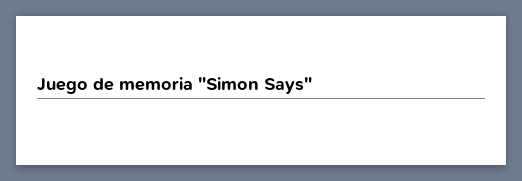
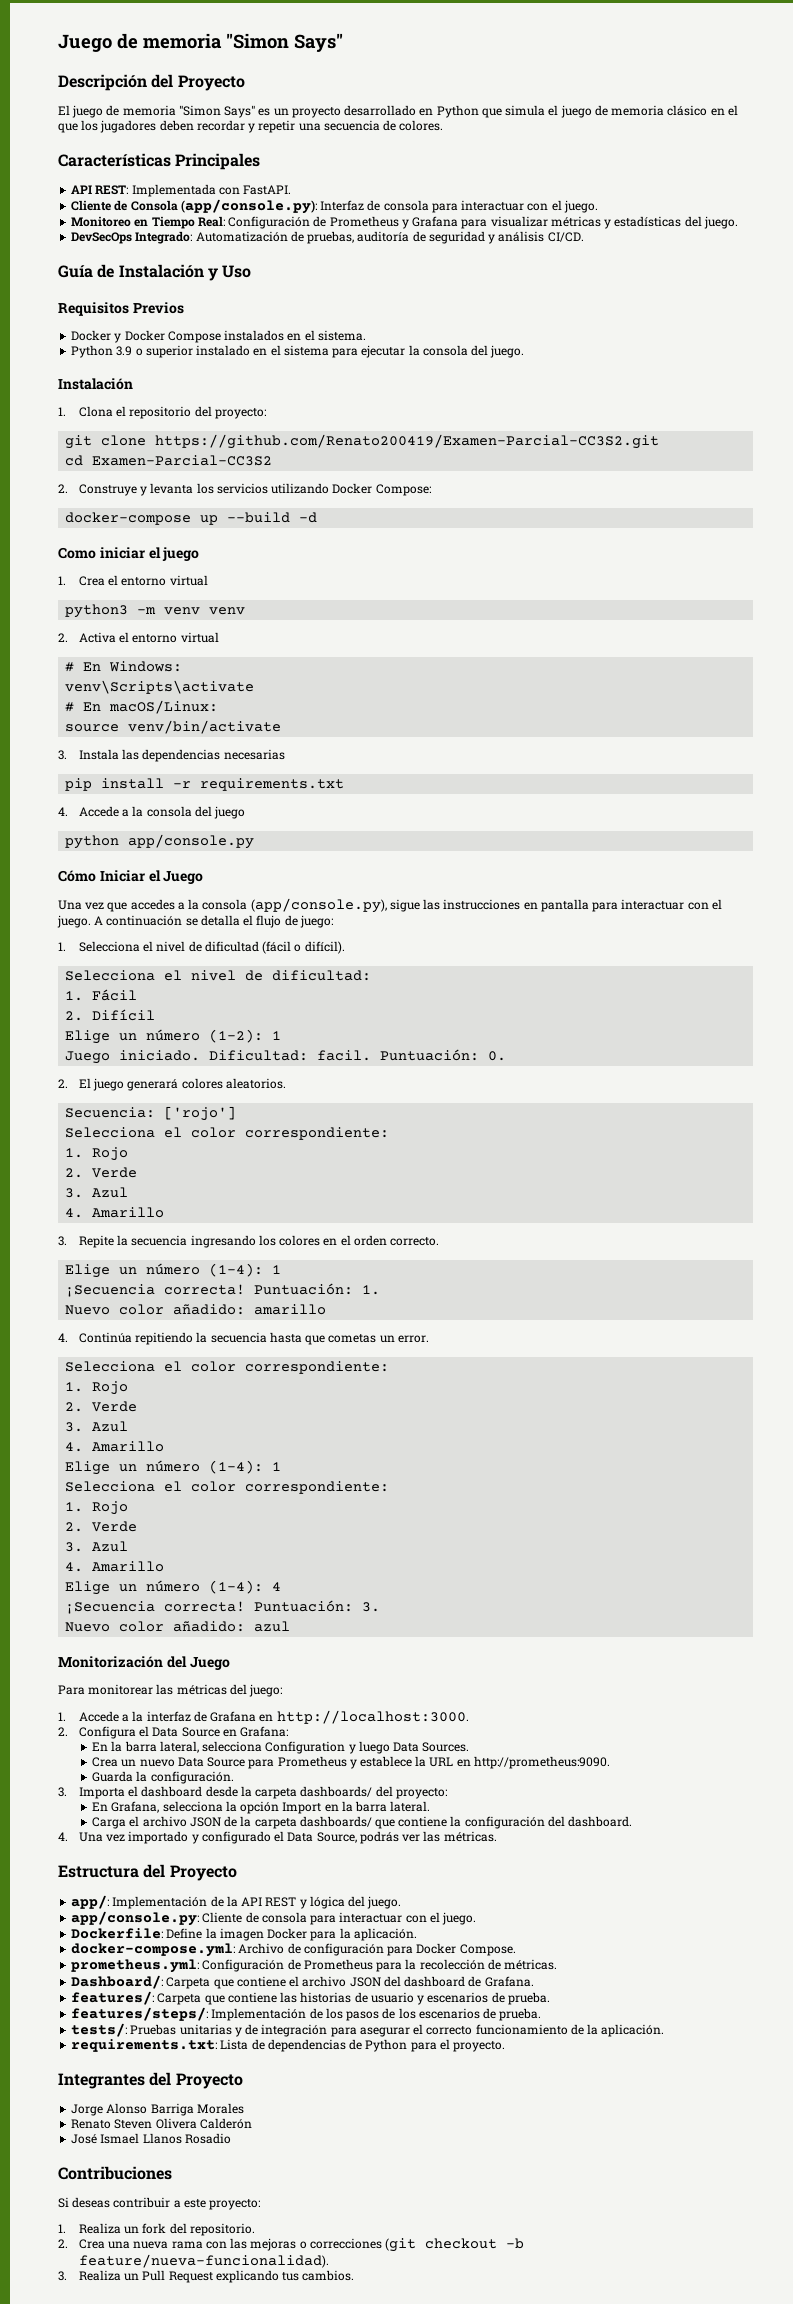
(312, 85) none -> [58,74,245,91] [58,105,738,118] [58,120,444,133] [58,153,261,170] [71,184,292,197] [71,199,598,214] [71,216,738,229] [71,231,584,244] [58,264,252,281] [58,302,184,316] [71,330,366,343] [71,345,525,358] [58,378,133,390] [58,406,266,419] [65,434,660,449] [65,455,273,466] [58,483,431,496] [65,512,318,525] [58,547,200,561] [58,575,208,586] [65,604,246,618] [58,632,219,643] [65,661,183,672] [65,680,255,694] [65,700,219,714] [65,720,282,734] [58,749,285,762] [65,778,345,791] [58,806,246,819] [65,834,255,849] [58,870,204,884] [58,898,722,913] [57,915,333,928] [58,941,345,954] [65,970,372,981] [65,989,138,1001] [65,1009,156,1021] [65,1029,282,1044] [65,1049,507,1064] [58,1078,286,1091] [65,1106,237,1121] [65,1127,390,1140] [65,1147,129,1161] [65,1167,138,1178] [65,1187,129,1198] [65,1207,165,1218] [58,1235,440,1248] [65,1263,282,1278] [65,1283,381,1297] [65,1304,327,1315] [58,1332,429,1345] [65,1361,390,1374] [65,1381,129,1395] [65,1401,138,1412] [65,1421,129,1432] [65,1441,165,1452] [65,1460,282,1475] [65,1481,390,1494] [65,1501,129,1515] [65,1521,138,1532] [65,1541,129,1552] [65,1561,165,1572] [65,1580,282,1595] [65,1600,381,1614] [65,1621,291,1632] [58,1656,230,1670] [58,1684,283,1697] [58,1710,469,1724] [58,1726,289,1739] [92,1741,470,1754] [92,1756,610,1769] [92,1771,234,1784] [58,1786,447,1799] [92,1801,431,1814] [92,1816,633,1829] [58,1831,497,1844] [58,1864,237,1881] [71,1895,402,1909] [71,1911,477,1926] [71,1928,417,1941] [71,1943,516,1957] [71,1959,558,1973] [71,1975,534,1989] [71,1991,550,2005] [71,2007,542,2021] [71,2023,665,2037] [71,2039,506,2052] [58,2072,243,2089] [71,2103,244,2116] [71,2118,252,2129] [71,2133,231,2144] [58,2166,172,2180] [58,2197,261,2210] [58,2223,255,2236] [58,2238,525,2252] [78,2254,329,2268] [58,2270,355,2283] // Descripción del Proyecto // El juego de memoria "Simon Says" es un proyecto desarrollado en Python que simula el juego de memoria clásico en el que los jugadores deben recordar y repetir una secuencia de colores. // Características Principales // API REST: Implementada con FastAPI. // Cliente de Consola (app/console.py): Interfaz de consola para interactuar con el juego. // Monitoreo en Tiempo Real: Configuración de Prometheus y Grafana para visualizar métricas y estadísticas del juego. // DevSecOps Integrado: Automatización de pruebas, auditoría de seguridad y análisis CI/CD. // Guía de Instalación y Uso // Requisitos Previos // Docker y Docker Compose instalados en el sistema. // Python 3.9 o superior instalado en el sistema para ejecutar la consola del juego. // Instalación // 1. Clona el repositorio del proyecto: // git clone https://github.com/Renato200419/Examen-Parcial-CC3S2.git // cd Examen-Parcial-CC3S2 // 2. Construye y levanta los servicios utilizando Docker Compose: // docker-compose up --build -d // Como iniciar el juego // 1. Crea el entorno virtual // python3 -m venv venv // 2. Activa el entorno virtual // # En Windows: // venv\Scripts\activate // # En macOS/Linux: // source venv/bin/activate // 3. Instala las dependencias necesarias // pip install -r requirements.txt // 4. Accede a la consola del juego // python app/console.py // Cómo Iniciar el Juego // Una vez que accedes a la consola (app/console.py), sigue las instrucciones en pantalla para interactuar con el juego. A continuación se detalla el flujo de juego: // 1. Selecciona el nivel de dificultad (fácil o difícil). // Selecciona el nivel de dificultad: // 1. Fácil // 2. Difícil // Elige un número (1-2): 1 // Juego iniciado. Dificultad: facil. Puntuación: 0. // 2. El juego generará colores aleatorios. // Secuencia: ['rojo'] // Selecciona el color correspondiente: // 1. Rojo // 2. Verde // 3. Azul // 4. Amarillo // 3. Repite la secuencia ingresando los colores en el orden correcto. // Elige un número (1-4): 1 // ¡Secuencia correcta! Puntuación: 1. // Nuevo color añadido: amarillo // 4. Continúa repitiendo la secuencia hasta que cometas un error. // Selecciona el color correspondiente: // 1. Rojo // 2. Verde // 3. Azul // 4. Amarillo // Elige un número (1-4): 1 // Selecciona el color correspondiente: // 1. Rojo // 2. Verde // 3. Azul // 4. Amarillo // Elige un número (1-4): 4 // ¡Secuencia correcta! Puntuación: 3. // Nuevo color añadido: azul // Monitorización del Juego // Para monitorear las métricas del juego: // 1. Accede a la interfaz de Grafana en http://localhost:3000. // 2. Configura el Data Source en Grafana: // En la barra lateral, selecciona Configuration y luego Data Sources. // Crea un nuevo Data Source para Prometheus y establece la URL en http://prometheus:9090. // Guarda la configuración. // 3. Importa el dashboard desde la carpeta dashboards/ del proyecto: // En Grafana, selecciona la opción Import en la barra lateral. // Carga el archivo JSON de la carpeta dashboards/ que contiene la configuración del dashboard. // 4. Una vez importado y configurado el Data Source, podrás ver las métricas. // Estructura del Proyecto // app/: Implementación de la API REST y lógica del juego. // app/console.py: Cliente de consola para interactuar con el juego. // Dockerfile: Define la imagen Docker para la aplicación. // docker-compose.yml: Archivo de configuración para Docker Compose. // prometheus.yml: Configuración de Prometheus para la recolección de métricas. // Dashboard/: Carpeta que contiene el archivo JSON del dashboard de Grafana. // features/: Carpeta que contiene las historias de usuario y escenarios de prueba. // features/steps/: Implementación de los pasos de los escenarios de prueba. // tests/: Pruebas unitarias y de integración para asegurar el correcto funcionamiento de la aplicación. // requirements.txt: Lista de dependencias de Python para el proyecto. // Integrantes del Proyecto // Jorge Alonso Barriga Morales // Renato Steven Olivera Calderón // José Ismael Llanos Rosadio // Contribuciones // Si deseas contribuir a este proyecto: // 1. Realiza un fork del repositorio. // 2. Crea una nueva rama con las mejoras o correcciones (git checkout -b feature/nueva-funcionalidad). // 3. Realiza un Pull Request explicando tus cambios.

